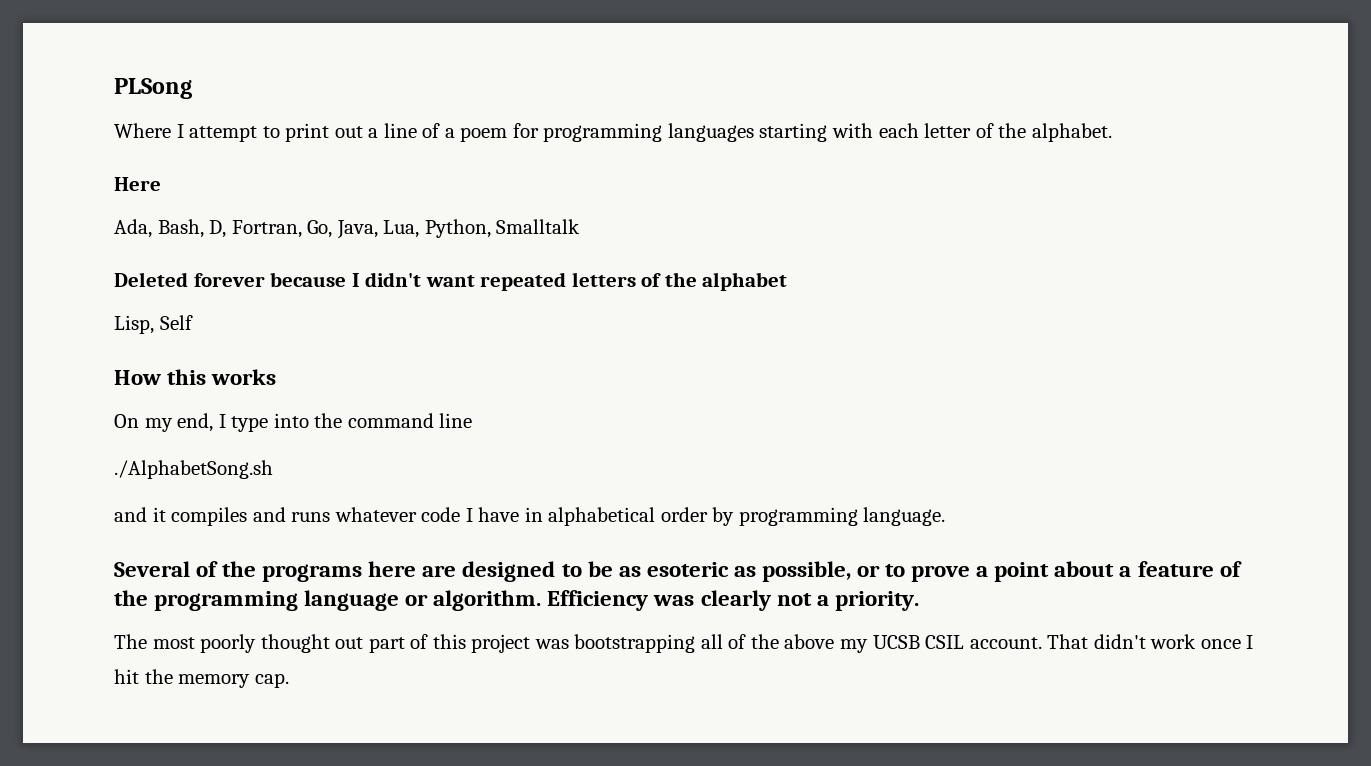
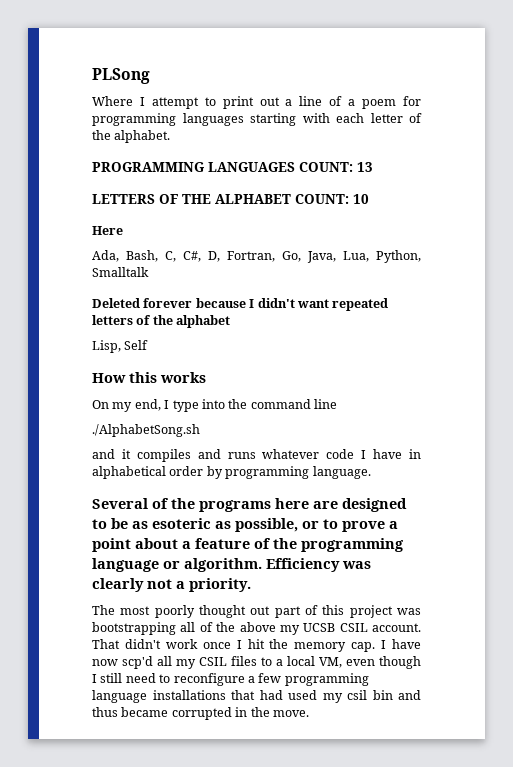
(1112, 132) none -> [92,162,373,172] [92,194,369,204] // PROGRAMMING LANGUAGES COUNT: 13 // LETTERS OF THE ALPHABET COUNT: 10
(204, 228) none -> [165,251,201,262] C, C#,
(289, 680) none -> [381,639,421,649] [92,656,421,669] [92,673,369,686] [92,690,421,703] [92,707,309,720] I have now scp'd all my CSIL files to a local VM, even though I still need to reconfigure a few programming language installations that had used my csil bin and thus became corrupted in the move.

